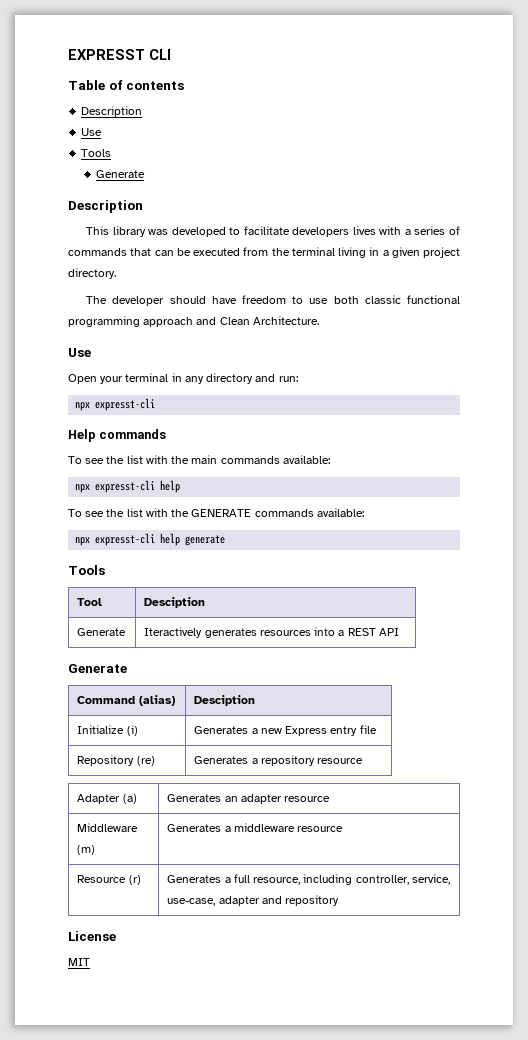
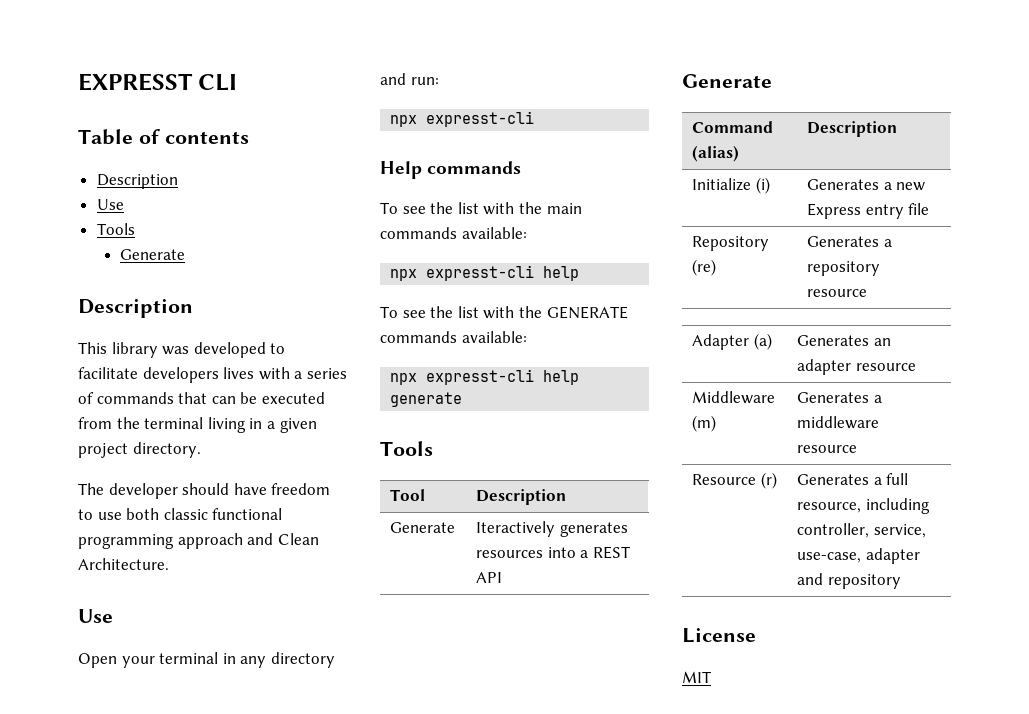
[144,597,206,608] Desciption -> [476,489,567,505] Description
[194,695,256,706] Desciption -> [807,121,898,137] Description

